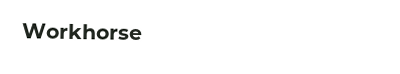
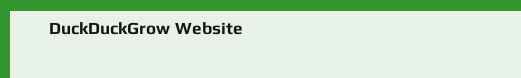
[21,23,143,41] Workhorse -> [49,22,243,35] DuckDuckGrow Website

